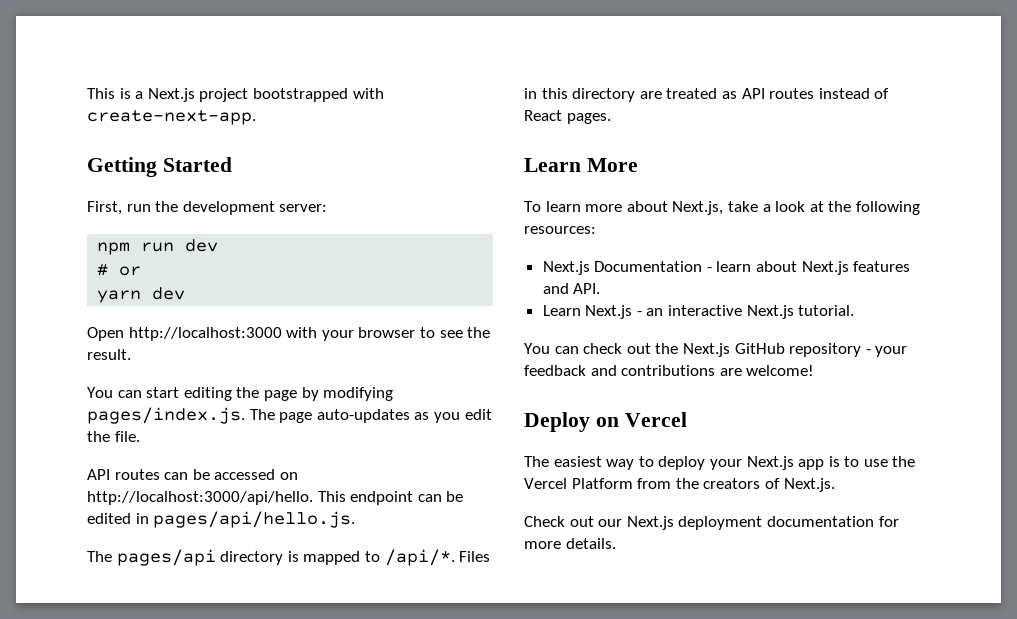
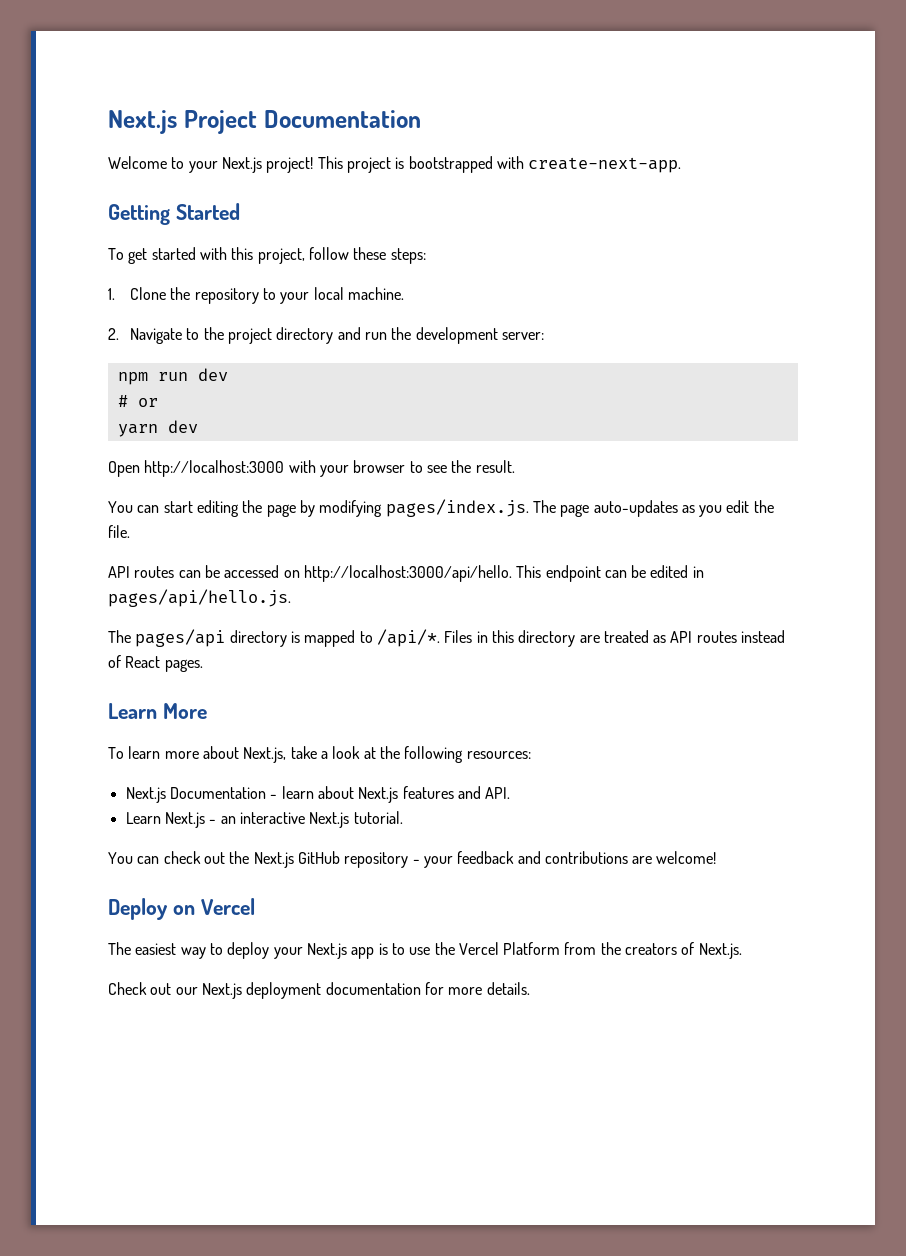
[87,88,249,102] This is a Next.js project -> [108,110,421,134] [108,156,405,173] Next.js Project Documentation // Welcome to your Next.js project! This project is
[87,201,122,215] First, -> [108,247,426,264] [108,287,404,304] [108,327,361,344] To get started with this project, follow these steps: // 1. Clone the repository to your local machine. // 2. Navigate to the project directory and

